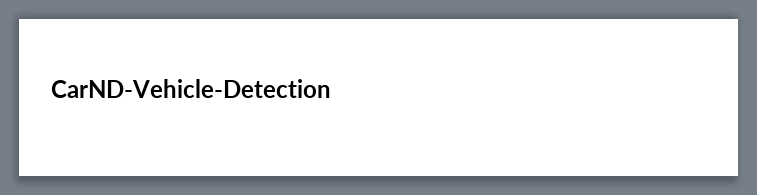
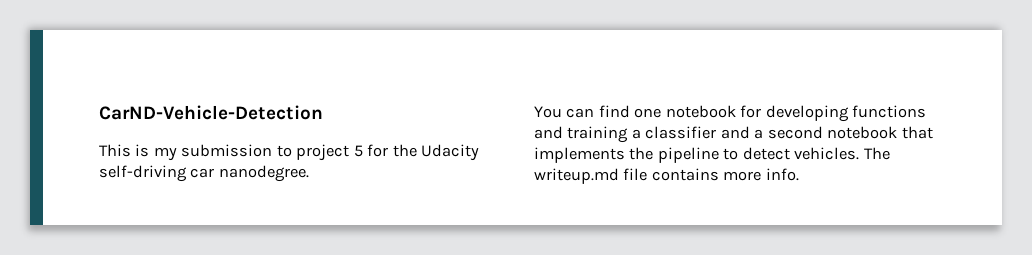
(331, 88) none -> [99,144,480,161] [99,165,309,182] [534,105,927,122] [534,126,933,143] [534,147,890,163] [534,168,799,184] // This is my submission to project 5 for the Udacity self-driving car nanodegree. // You can find one notebook for developing functions and training a classifier and a second notebook that implements the pipeline to detect vehicles. The writeup.md file contains more info.

